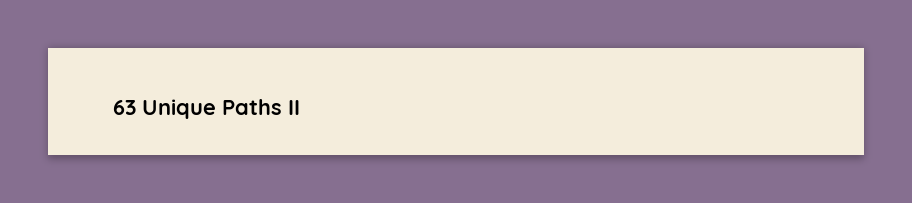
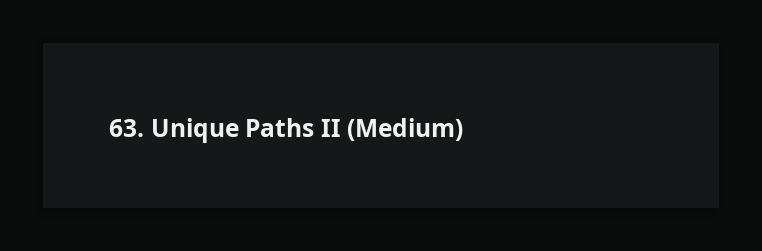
[113,100,136,115] 63 -> [109,119,144,137] 63.
(300, 107) none -> [347,118,464,141] (Medium)

